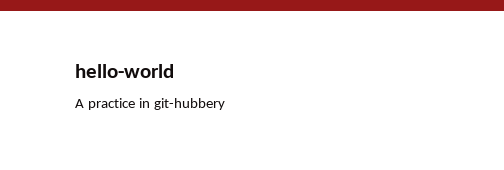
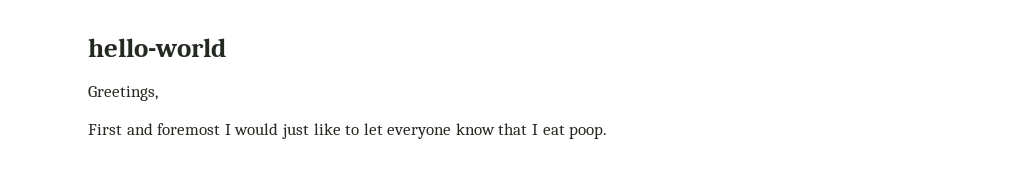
[75,98,225,110] A practice in git-hubbery -> [88,86,158,101] [88,123,608,139] Greetings, // First and foremost I would just like to let everyone know that I eat poop.

